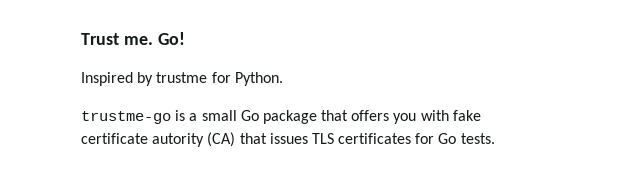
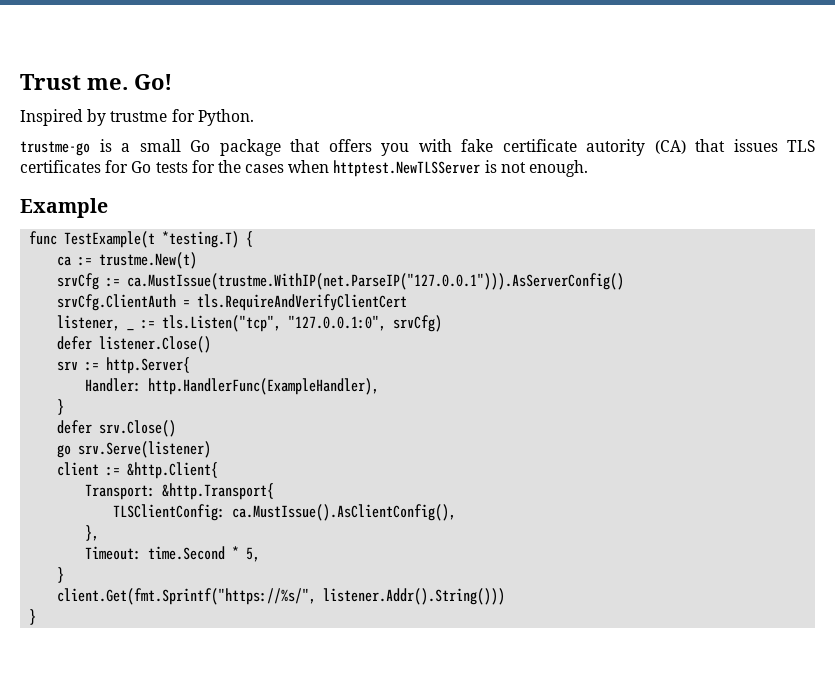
[460,133,495,144] tests. -> [155,160,589,177] [20,198,108,218] [29,231,254,248] [57,252,198,269] [57,273,625,290] [57,294,408,311] [57,315,443,332] [57,336,212,353] [57,357,191,374] [85,378,380,395] [57,399,65,415] [57,420,177,437] [57,441,212,458] [57,462,219,479] [85,483,275,500] [113,504,457,521] [85,525,100,541] [85,546,261,562] [57,567,65,583] [57,588,506,605] [29,609,37,625] tests for the cases when httptest.NewTLSServer is not enough. // Example // func TestExample(t *testing.T) { // ca := trustme.New(t) // srvCfg := ca.MustIssue(trustme.WithIP(net.ParseIP("127.0.0.1"))).AsServerConfig() // srvCfg.ClientAuth = tls.RequireAndVerifyClientCert // listener, _ := tls.Listen("tcp", "127.0.0.1:0", srvCfg) // defer listener.Close() // srv := http.Server{ // Handler: http.HandlerFunc(ExampleHandler), // } // defer srv.Close() // go srv.Serve(listener) // client := &http.Client{ // Transport: &http.Transport{ // TLSClientConfig: ca.MustIssue().AsClientConfig(), // }, // Timeout: time.Second * 5, // } // client.Get(fmt.Sprintf("https://%s/", listener.Addr().String())) // }

